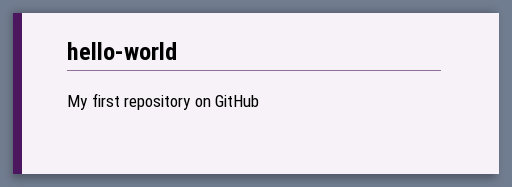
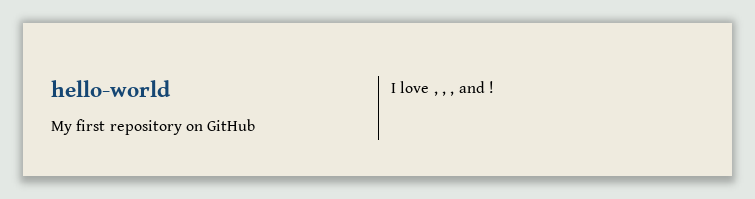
(260, 101) none -> [391,81,494,96] // I love , , , and !

